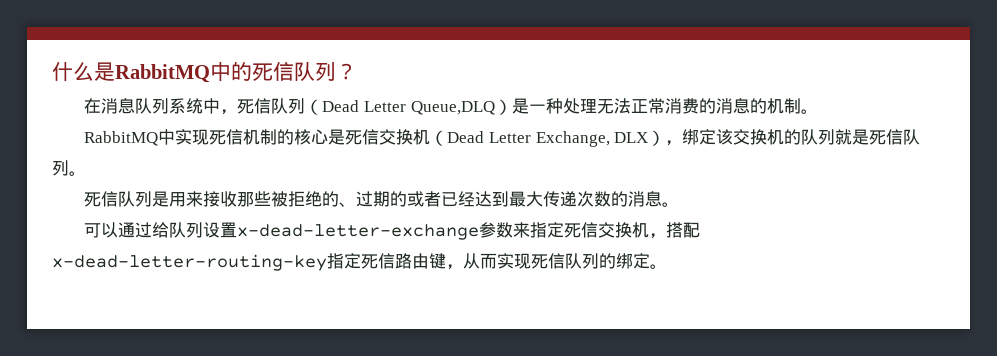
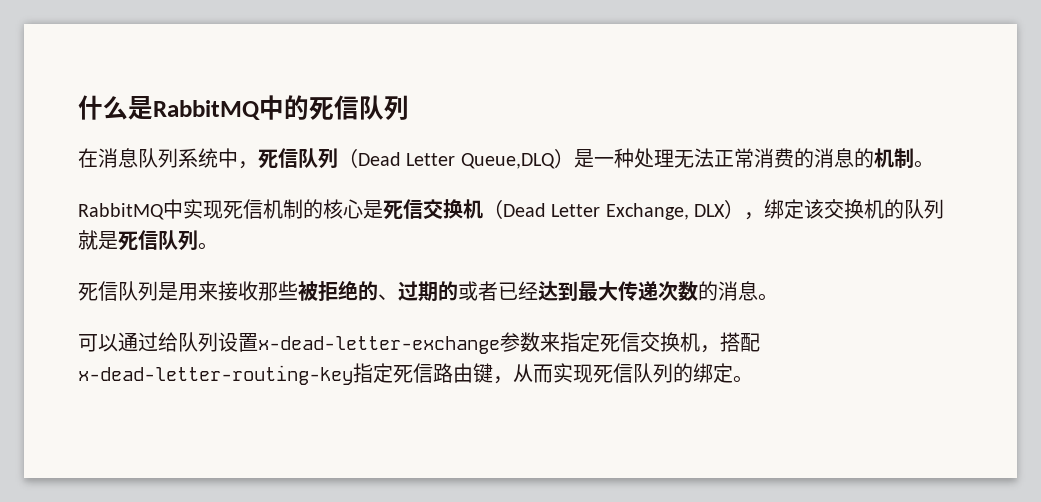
[336,63,357,80] ？ -> (409, 107) none

